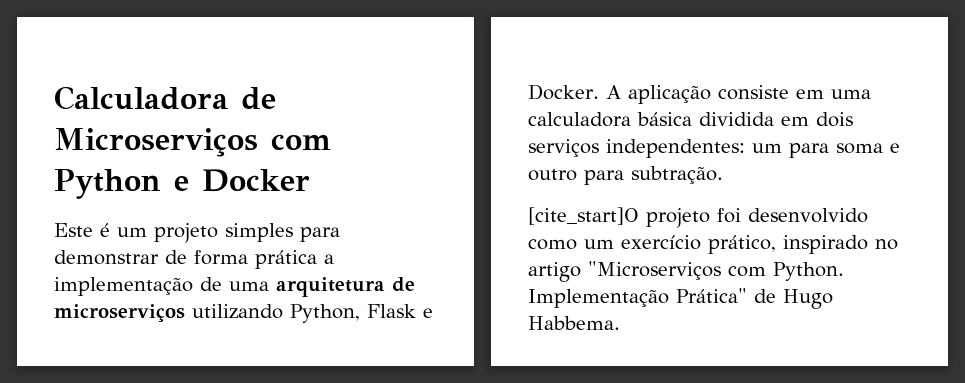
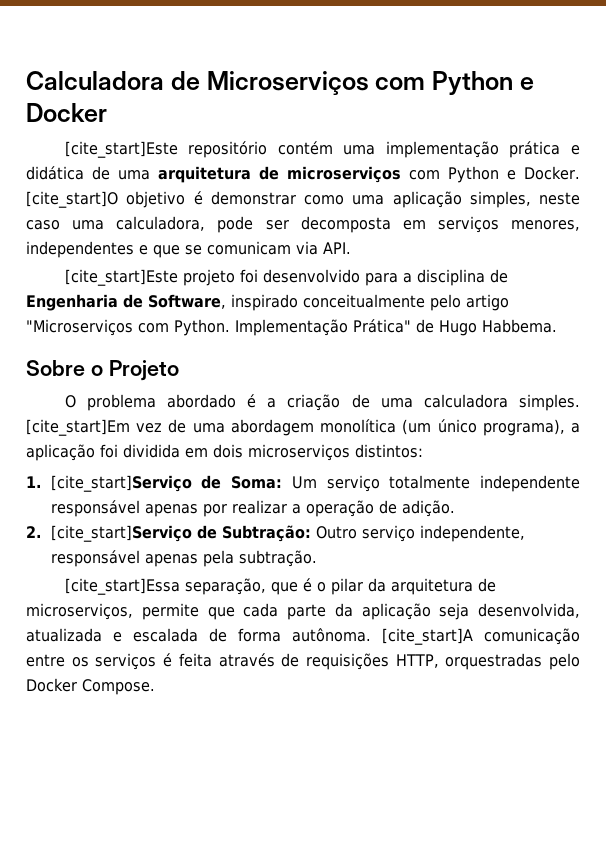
[54,223,340,243] [54,250,334,269] [54,277,193,296] Este é um projeto simples para demonstrar de forma prática a implementação -> [64,141,580,158] [26,166,84,180] [cite_start]Este repositório contém uma implementação prática e didática
[192,304,433,323] [528,84,871,104] [528,112,853,127] [528,139,900,158] [528,166,723,185] [528,207,868,228] [528,235,898,254] utilizando Python, Flask e Docker. A aplicação consiste em uma calculadora básica dividida em dois serviços independentes: um para soma e outro para subtração. // [cite_start]O projeto foi desenvolvido como um exercício prático, inspirado no -> [409,166,581,183] [26,191,580,208] [26,216,580,233] [26,241,351,258] [64,269,508,286] [26,294,461,311] com Python e Docker. [cite_start]O objetivo é demonstrar como uma aplicação simples, neste caso uma calculadora, pode ser decomposta em serviços menores, independentes e que se comunicam via API. // [cite_start]Este projeto foi desenvolvido para a disciplina de Engenharia de Software, inspirado conceitualmente pelo
(620, 323) none -> [26,360,179,381] [64,394,580,411] [26,419,580,436] [26,444,423,461] [26,475,580,492] [50,500,455,517] [26,525,525,542] [50,550,317,567] [64,578,496,595] [26,603,580,620] [26,628,580,645] [26,653,580,670] [26,678,155,695] // Sobre o Projeto // O problema abordado é a criação de uma calculadora simples. [cite_start]Em vez de uma abordagem monolítica (um único programa), a aplicação foi dividida em dois microserviços distintos: // 1. [cite_start]Serviço de Soma: Um serviço totalmente independente responsável apenas por realizar a operação de adição. // 2. [cite_start]Serviço de Subtração: Outro serviço independente, responsável apenas pela subtração. // [cite_start]Essa separação, que é o pilar da arquitetura de microserviços, permite que cada parte da aplicação seja desenvolvida, atualizada e escalada de forma autônoma. [cite_start]A comunicação entre os serviços é feita através de requisições HTTP, orquestradas pelo Docker Compose.

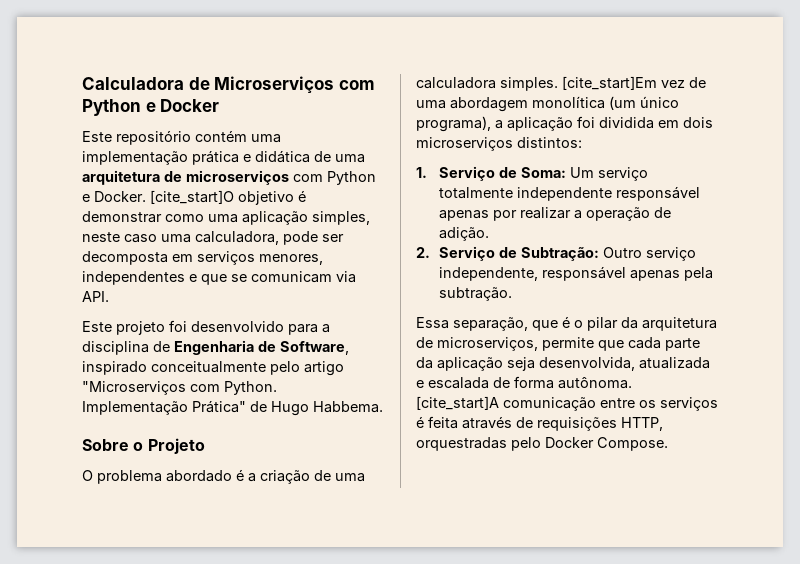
[64,141,178,158] [cite_start]Este -> [82,131,112,142] Este
[64,269,178,286] [cite_start]Este -> [82,321,112,332] Este
[50,475,192,492] [cite_start]Serviço -> [439,166,496,181] Serviço
[50,525,192,542] [cite_start]Serviço -> [439,246,496,261] Serviço
[64,578,180,595] [cite_start]Essa -> [416,317,449,329] Essa

